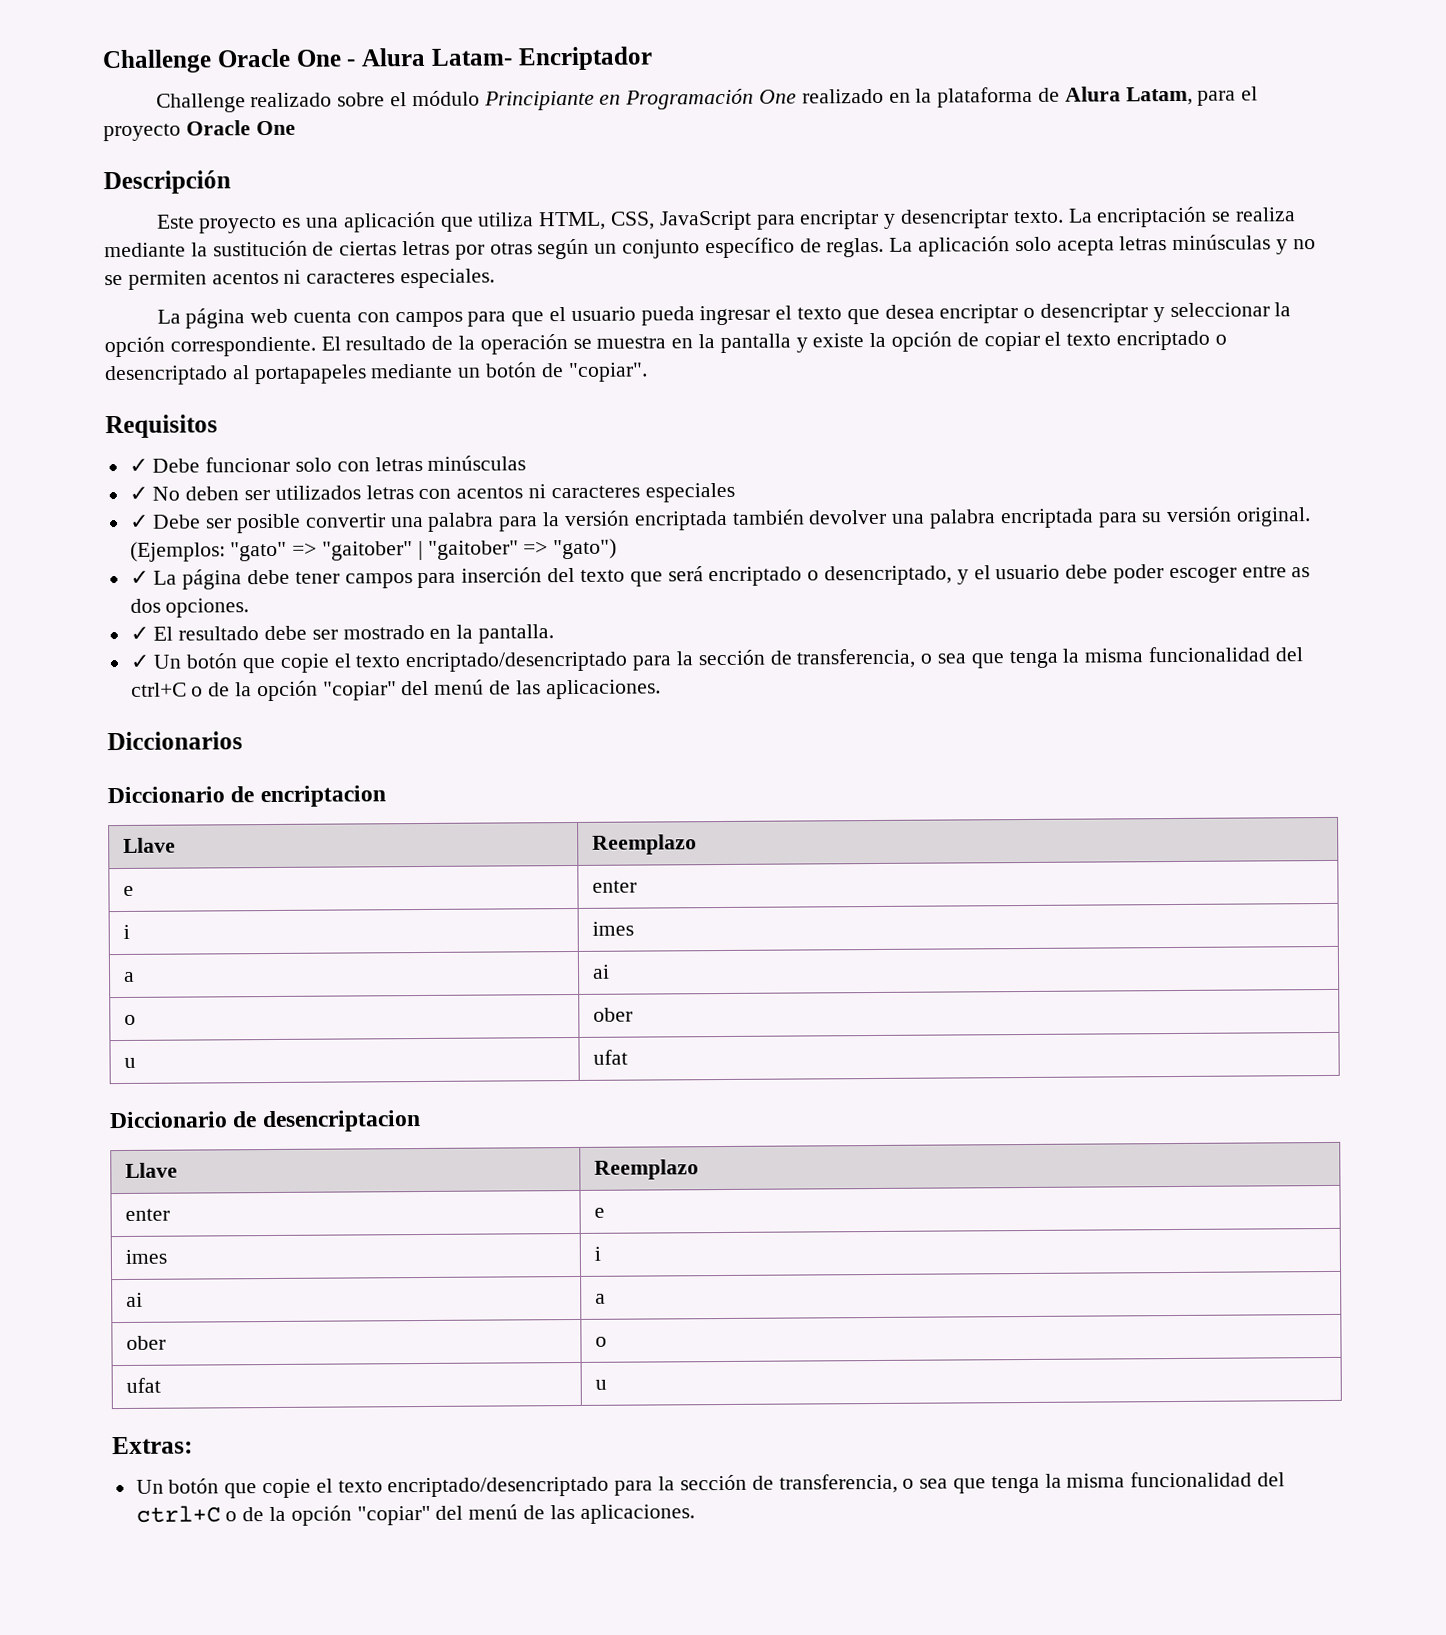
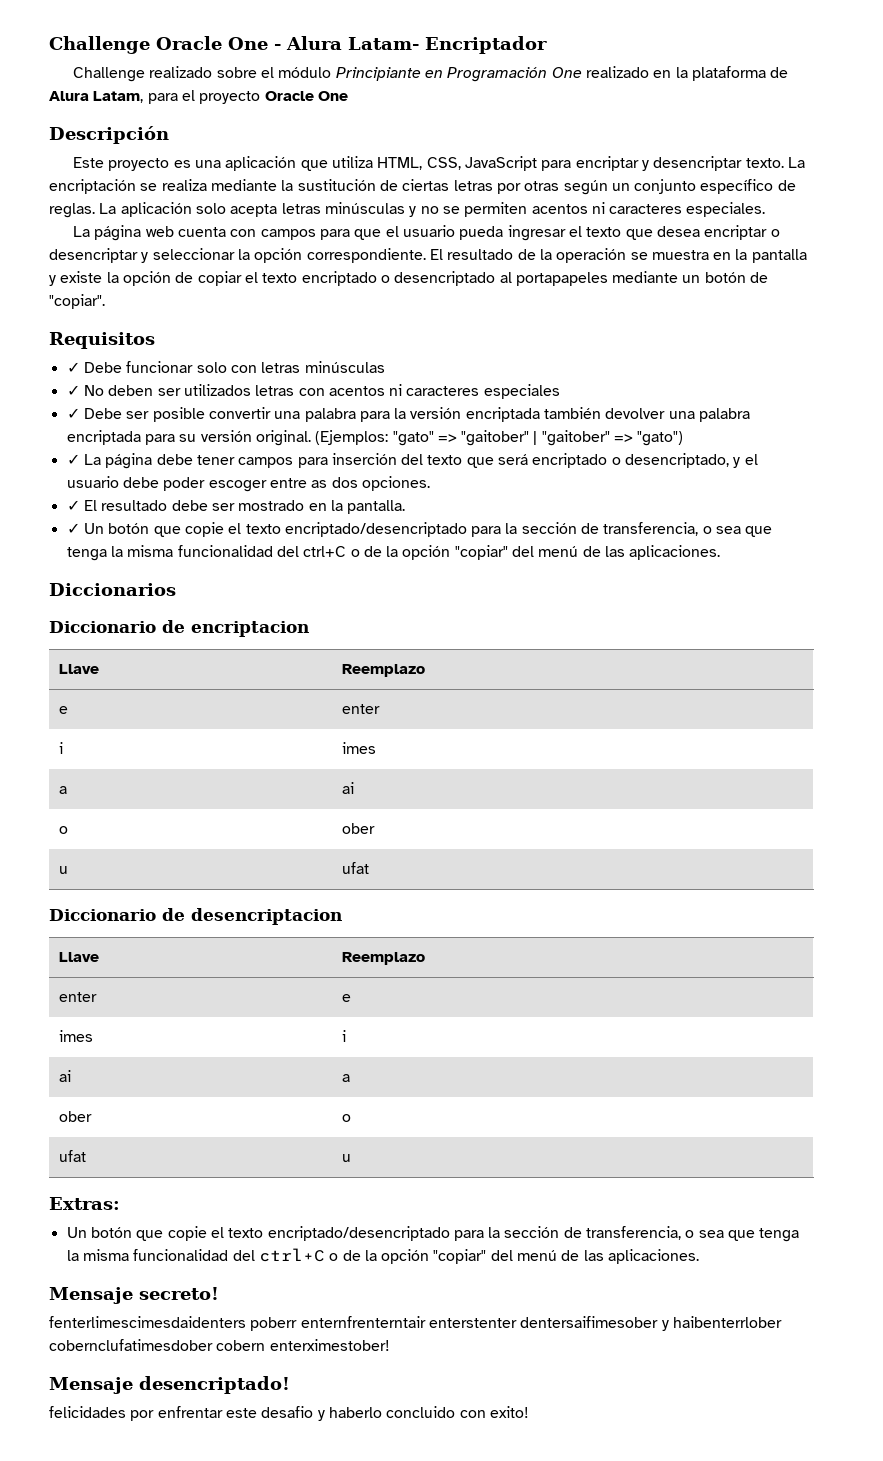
(695, 1514) none -> [49,1287,219,1304] [49,1316,782,1331] [49,1339,390,1351] [49,1376,290,1394] [49,1406,529,1421] // Mensaje secreto! // fenterlimescimesdaidenters poberr enternfrenterntair enterstenter dentersaifimesober y haibenterrlober cobernclufatimesdober cobern enterximestober! // Mensaje desencriptado! // felicidades por enfrentar este desafio y haberlo concluido con exito!

